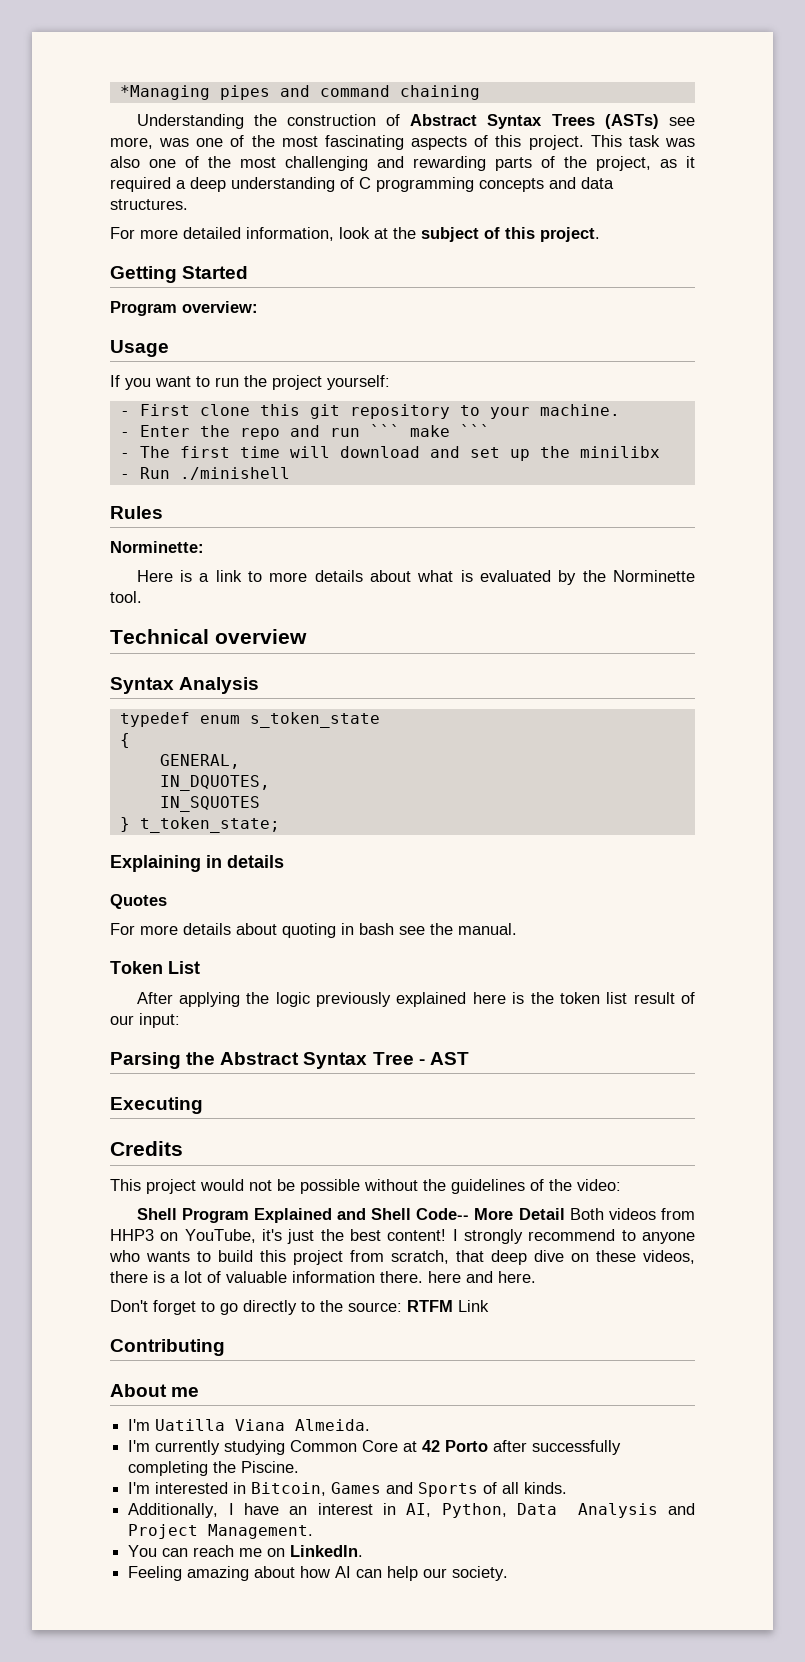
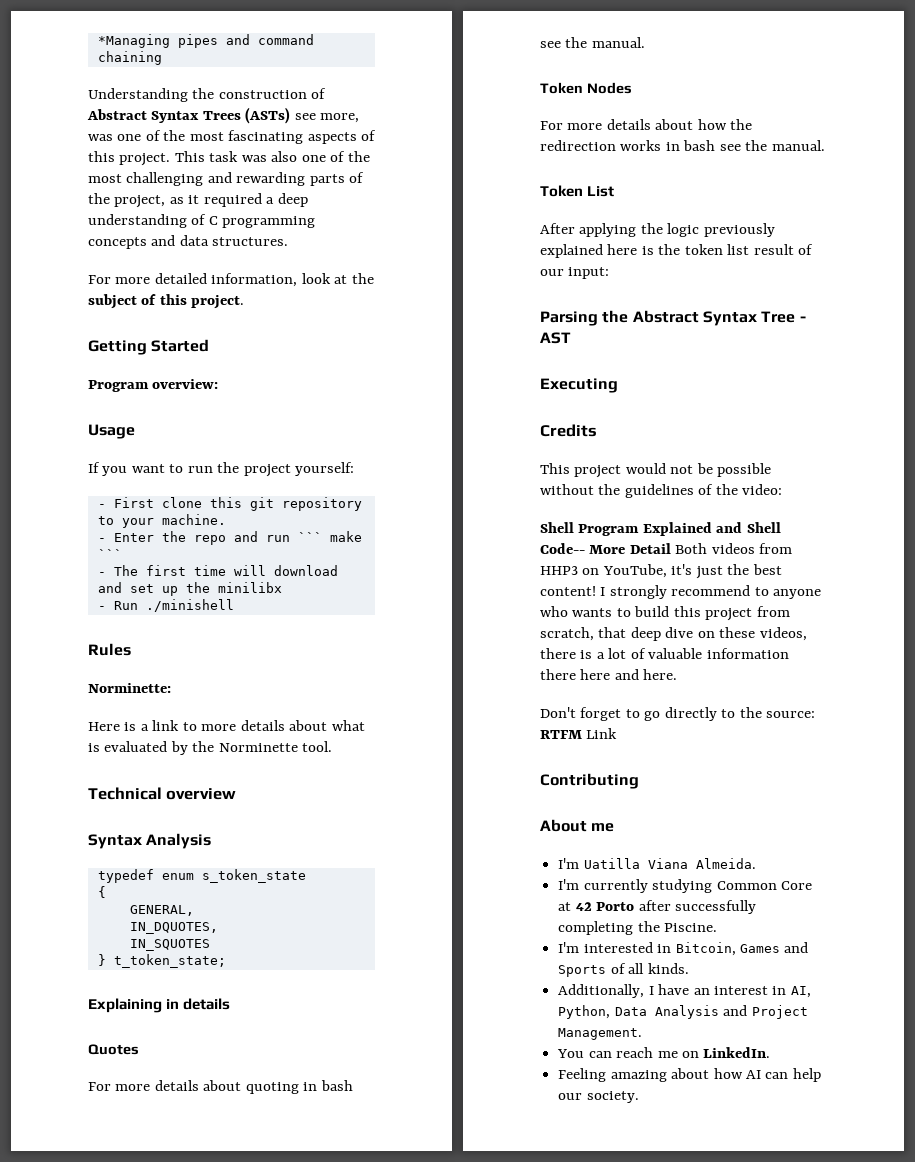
(517, 929) none -> [540,82,632,94] [540,119,753,130] [540,140,825,151] // Token Nodes // For more details about how the redirection works in bash see the manual.
[380,1271,423,1283] there. -> [540,669,576,680] there

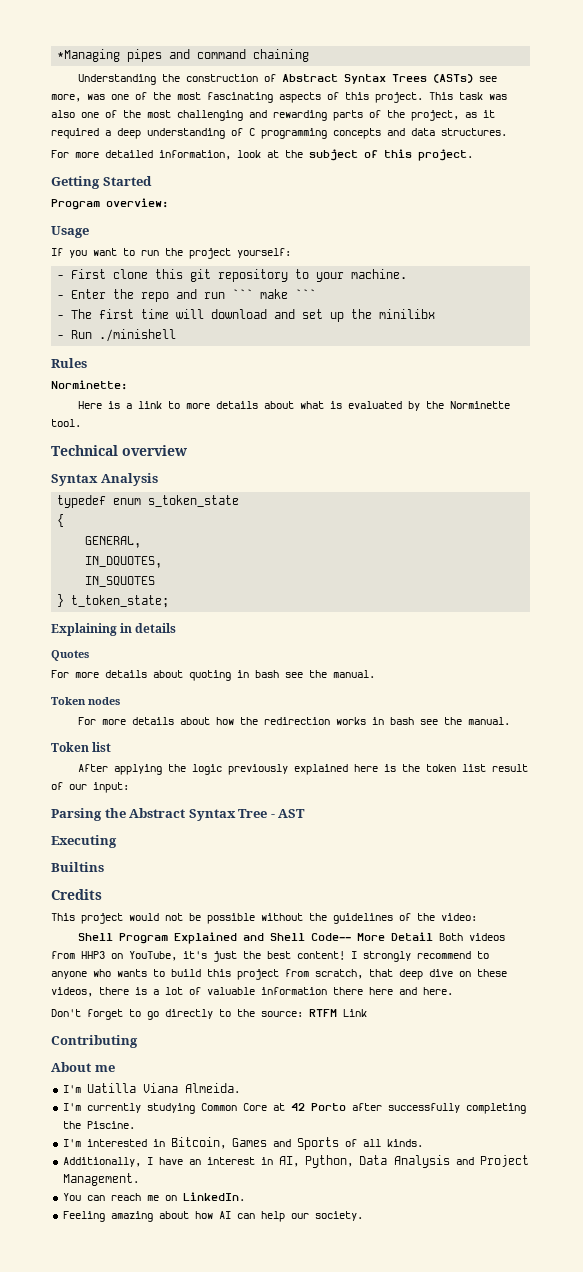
[586,82,632,94] Nodes -> [88,697,120,705] nodes
[587,186,615,197] List -> [92,742,112,752] list
(618, 385) none -> [51,862,104,872] // Builtins

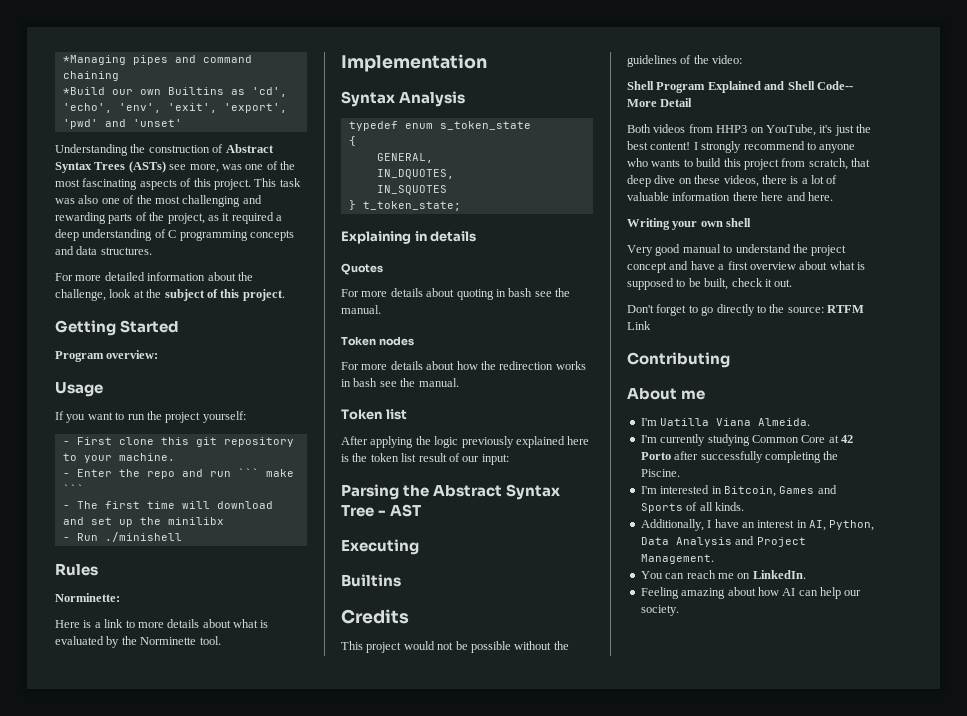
(310, 55) none -> [62,87,287,97] [62,103,287,113] [62,119,182,129] // *Build our own Builtins as 'cd', 'echo', 'env', 'exit', 'export', 'pwd' and 'unset'
[159,150,231,160] information, -> [147,272,253,281] [55,289,106,301] information about the challenge,
[51,445,187,456] Technical overview -> [341,54,487,72] Implementation
(434, 936) none -> (693, 102) //
(453, 991) none -> [627,218,752,230] [627,244,847,256] [627,261,865,273] [627,278,793,290] // Writing your own shell // Very good manual to understand the project concept and have a first overview about what is supposed to be built, check it out.

